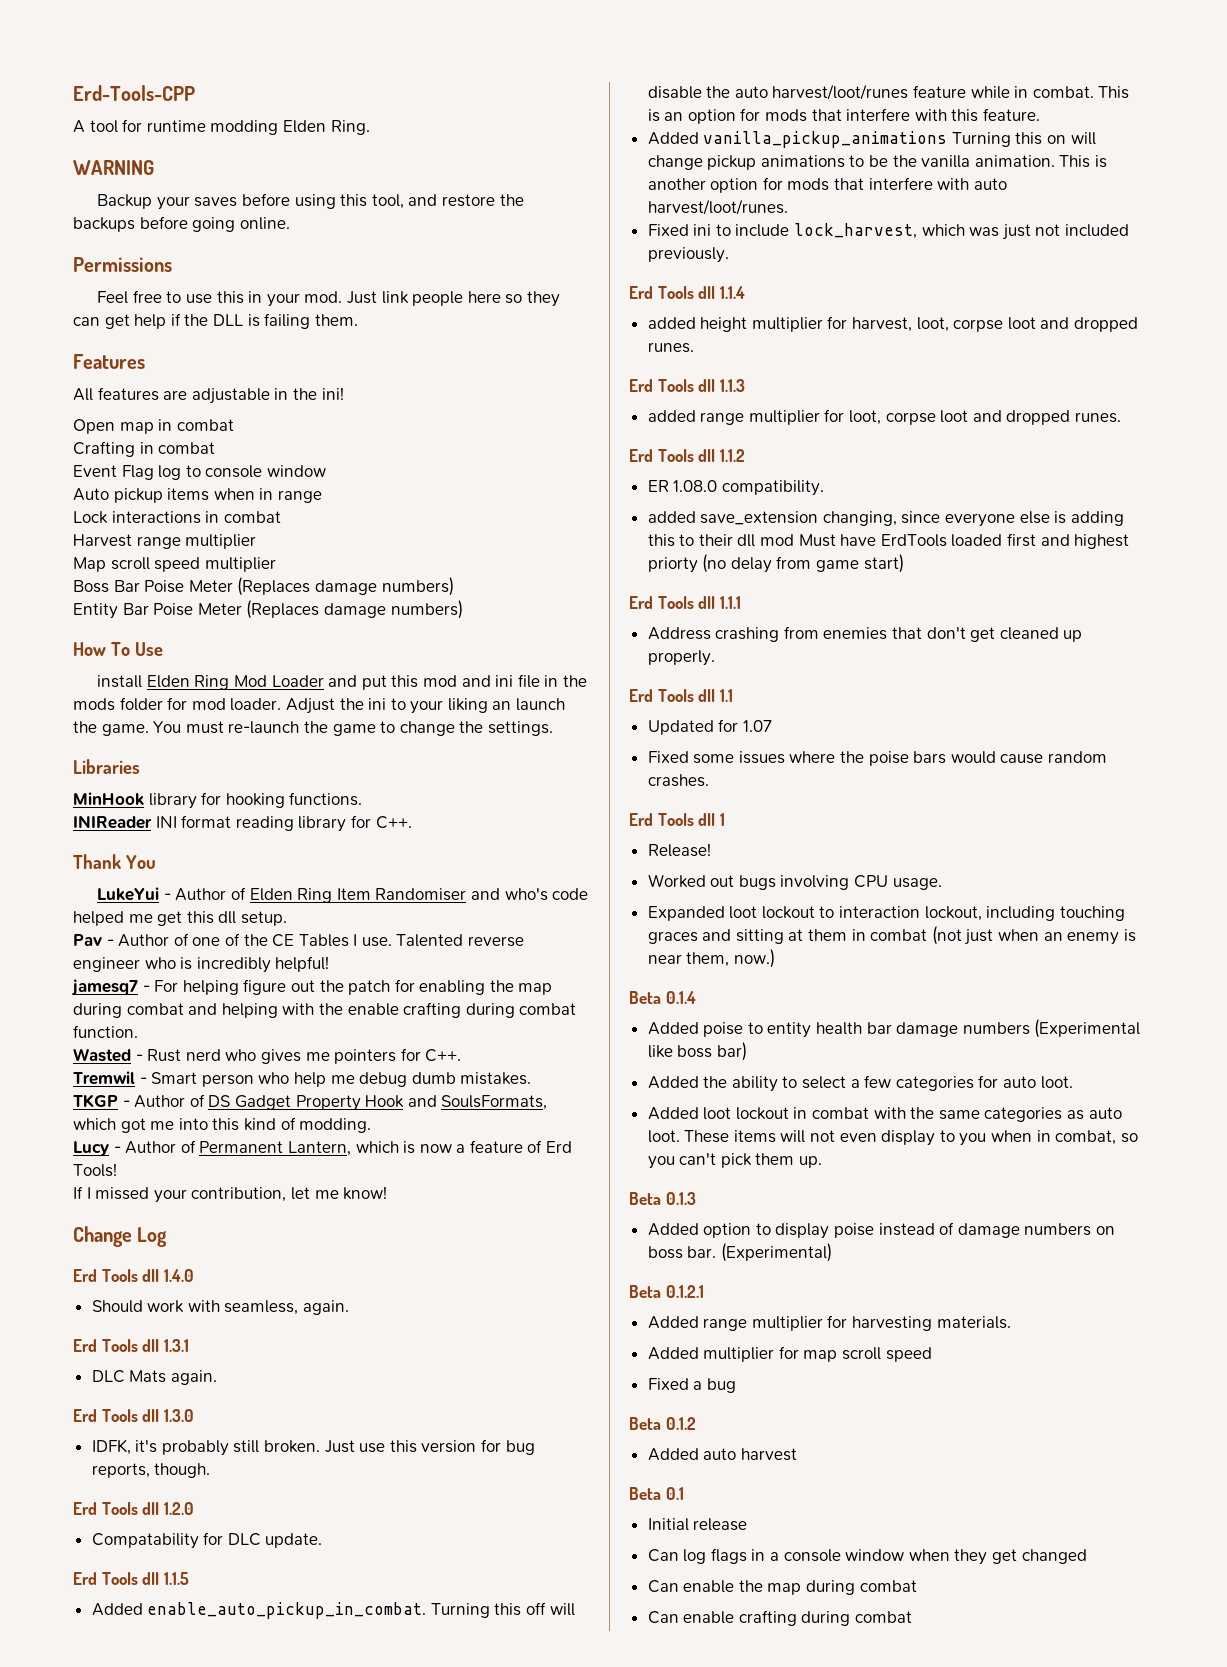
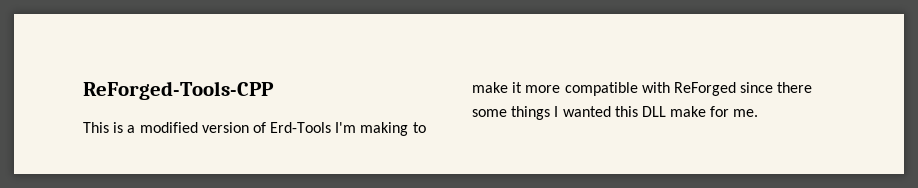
[73,85,195,101] [73,119,370,135] [73,160,154,175] [97,193,524,210] [73,216,290,232] [73,257,172,272] [97,290,560,307] [73,313,358,329] [73,354,145,369] [73,387,344,404] [73,419,234,434] [73,441,216,457] [73,465,326,480] [73,488,322,503] [73,511,281,524] [73,534,257,549] [73,557,276,572] [73,577,454,596] [73,600,463,619] [73,642,163,656] [97,674,587,690] [73,697,566,714] [73,721,553,736] [73,759,140,774] [73,792,363,809] [73,815,412,832] [73,854,156,869] [97,887,589,903] [73,911,287,926] [73,933,525,947] [73,956,330,973] [71,979,553,996] [73,1002,577,1018] [73,1025,138,1038] [73,1048,462,1064] [73,1071,532,1087] [73,1094,548,1111] [73,1117,372,1133] [73,1140,573,1156] [73,1163,117,1177] [73,1186,388,1203] [73,1226,168,1247] [73,1269,194,1282] [91,1300,350,1315] [73,1339,189,1352] [91,1370,217,1385] [73,1409,194,1422] [91,1439,535,1456] [91,1463,211,1478] [73,1502,194,1515] [91,1532,323,1549] [73,1572,189,1585] [91,1602,575,1619] [647,84,1130,100] [647,108,1041,124] [647,131,1096,148] [647,155,1108,170] [647,177,1007,193] [647,199,788,215] [647,223,1130,240] [647,247,729,263] [629,286,745,299] [647,316,1139,332] [647,342,694,353] [629,379,745,392] [647,409,1122,425] [629,449,745,462] [647,480,824,496] [647,511,1124,527] [647,533,1130,549] [647,554,904,573] [629,596,741,609] [647,626,1083,642] [647,650,715,666] [629,689,733,702] [647,719,772,735] [647,751,1108,766] [647,774,709,787] [629,813,725,826] [647,843,711,857] [647,874,942,890] [647,906,1125,921] [647,926,1136,945] [647,949,775,968] [629,991,696,1004] [647,1019,1141,1038] [647,1042,747,1061] [647,1075,1073,1092] [647,1107,1122,1122] [647,1130,1138,1146] [647,1153,823,1169] [629,1192,696,1205] [647,1222,1116,1239] [647,1243,832,1262] [629,1285,704,1298] [647,1315,1011,1331] [647,1346,932,1362] [647,1378,736,1393] [629,1417,696,1430] [647,1448,797,1461] [629,1487,684,1500] [647,1518,748,1531] [647,1548,1087,1565] [647,1580,917,1595] [647,1610,913,1626] Erd-Tools-CPP // A tool for runtime modding Elden Ring. // WARNING // Backup your saves before using this tool, and restore the backups before going online. // Permissions // Feel free to use this in your mod. Just link people here so they can get help if the DLL is failing them. // Features // All features are adjustable in the ini! // Open map in combat // Crafting in combat // Event Flag log to console window // Auto pickup items when in range // Lock interactions in combat // Harvest range multiplier // Map scroll speed multiplier // Boss Bar Poise Meter (Replaces damage numbers) // Entity Bar Poise Meter (Replaces damage numbers) // How To Use // install Elden Ring Mod Loader and put this mod and ini file in the mods folder for mod loader. Adjust the ini to your liking an launch the game. You must re-launch the game to change the settings. // Libraries // MinHook library for hooking functions. // INIReader INI format reading library for C++. // Thank You // LukeYui - Author of Elden Ring Item Randomiser and who's code helped me get this dll setup. // Pav - Author of one of the CE Tables I use. Talented reverse engineer who is incredibly helpful! // jamesq7 - For helping figure out the patch for enabling the map during combat and helping with the enable crafting during combat function. // Wasted - Rust nerd who gives me pointers for C++. // Tremwil - Smart person who help me debug dumb mistakes. // TKGP - Author of DS Gadget Property Hook and SoulsFormats, which got me into this kind of modding. // Lucy - Author of Permanent Lantern, which is now a feature of Erd Tools! // If I missed your contribution, let me know! // Change Log // Erd Tools dll 1.4.0 // Should work with seamless, again. // Erd Tools dll 1.3.1 // DLC Mats again. // Erd Tools dll 1.3.0 // IDFK, it's probably still broken. Just use this version for bug reports, though. // Erd Tools dll 1.2.0 // Compatability for DLC update. // Erd Tools dll 1.1.5 // Added enable_auto_pickup_in_combat. Turning this off will disable the auto harvest/loot/runes feature while in combat. This is an option for mods that interfere with this feature. // Added vanilla_pickup_animations Turning this on will change pickup animations to be the vanilla animation. This is another option for mods that interfere with auto harvest/loot/runes. // Fixed ini to include lock_harvest, which was just not included previously. // Erd Tools dll 1.1.4 // added height multiplier for harvest, loot, corpse loot and dropped runes. // Erd Tools dll 1.1.3 // added range multiplier for loot, corpse loot and dropped runes. // Erd Tools dll 1.1.2 // ER 1.08.0 compatibility. // added save_extension changing, since everyone else is adding this to their dll mod Must have ErdTools loaded first and highest priorty (no delay from game start) // Erd Tools dll 1.1.1 // Address crashing from enemies that don't get cleaned up properly. // Erd Tools dll 1.1 // Updated for 1.07 // Fixed some issues where the poise bars would cause random crashes. // Erd Tools dll 1 // Release! // Worked out bugs involving CPU usage. // Expanded loot lockout to interaction lockout, including touching graces and sitting at them in combat (not just when an enemy is near them, now.) // Beta 0.1.4 // Added poise to entity health bar damage numbers (Experimental like boss bar) // Added the ability to select a few categories for auto loot. // Added loot lockout in combat with the same categories as auto loot. These items will not even display to you when in combat, so you can't pick them up. // Beta 0.1.3 // Added option to display poise instead of damage numbers on boss bar. (Experimental) // Beta 0.1.2.1 // Added range multiplier for harvesting materials. // Added multiplier for map scroll speed // Fixed a bug // Beta 0.1.2 // Added auto harvest // Beta 0.1 // Initial release // Can log flags in a console window when they get changed // Can enable the map during combat // Can enable crafting during combat -> [83,81,274,100] [83,122,426,136] [472,82,813,96] [472,106,759,120] ReForged-Tools-CPP // This is a modified version of Erd-Tools I'm making to make it more compatible with ReForged since there some things I wanted this DLL make for me.

